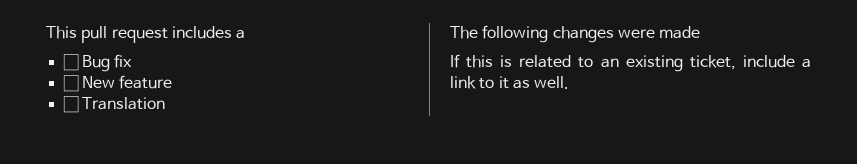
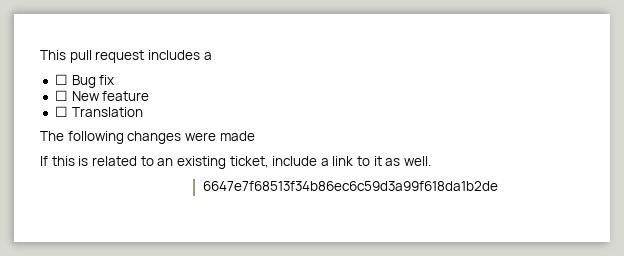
(570, 82) none -> [202,181,498,191] // 6647e7f68513f34b86ec6c59d3a99f618da1b2de

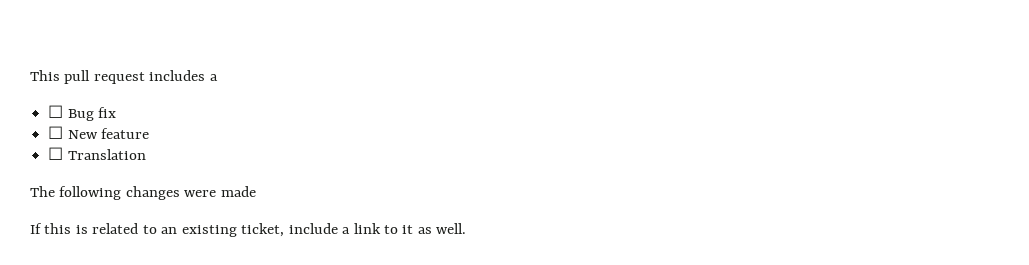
[202,181,498,191] // 6647e7f68513f34b86ec6c59d3a99f618da1b2de -> (467, 228) none

